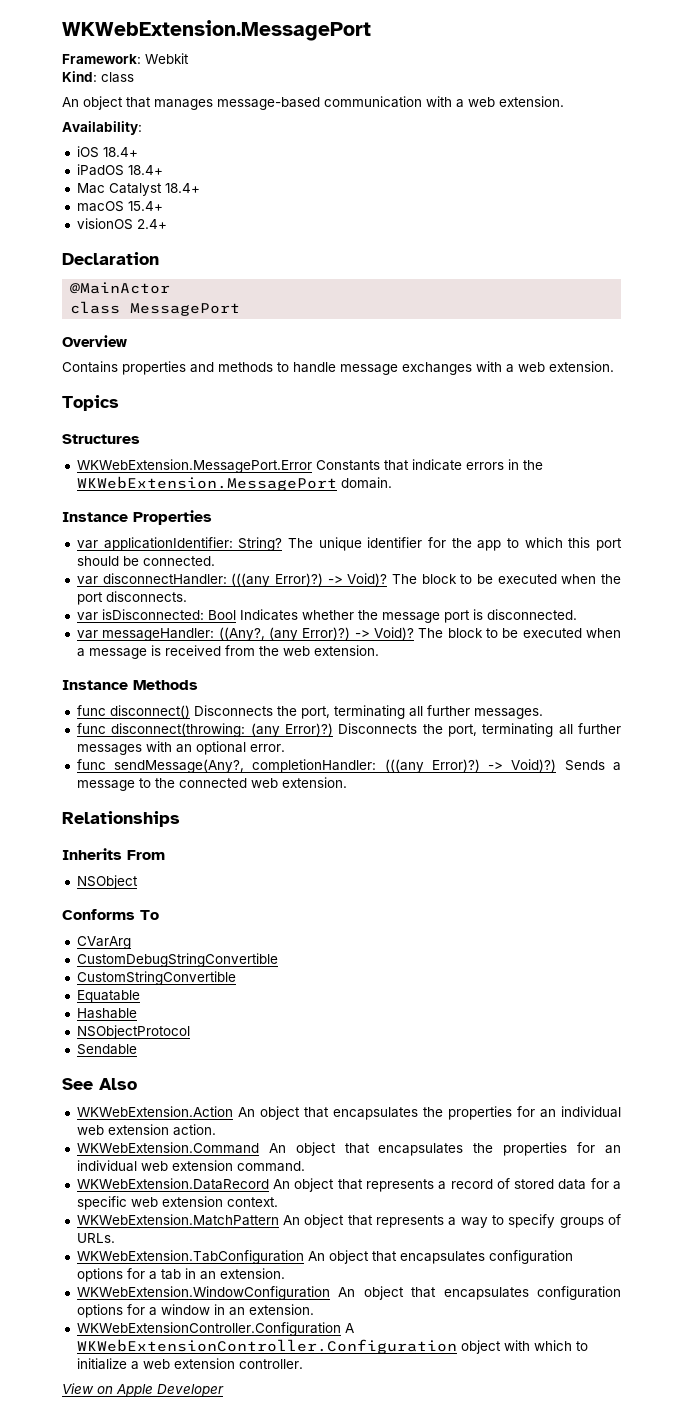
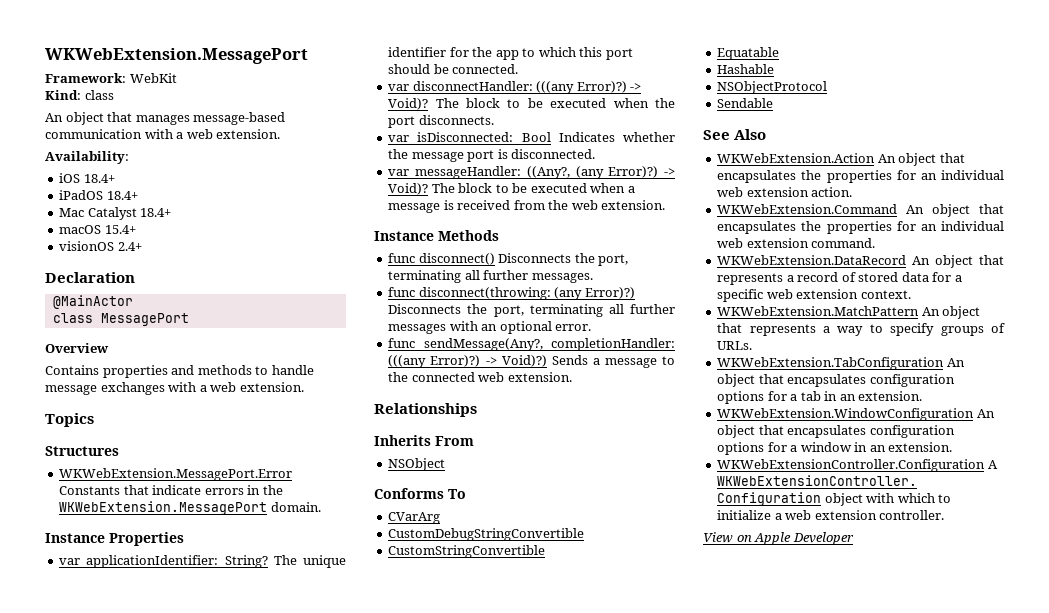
[145,53,189,64] Webkit -> [129,73,177,83] WebKit

